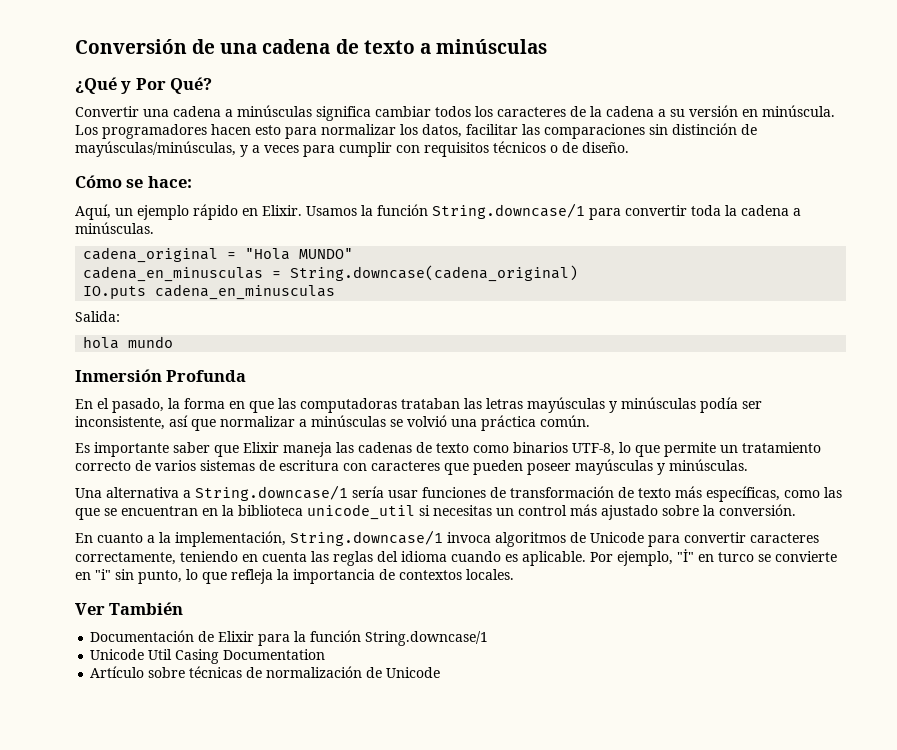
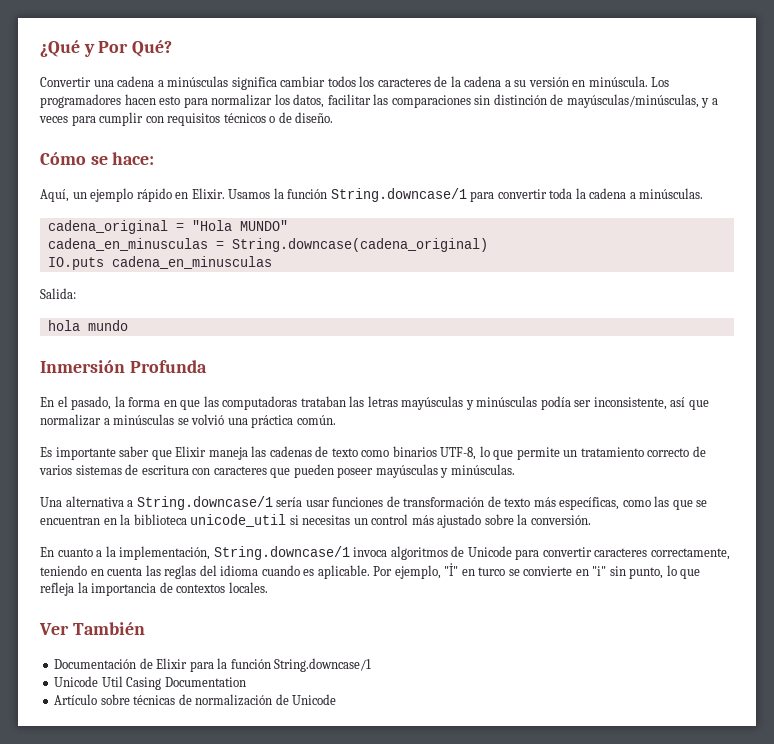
[75,39,547,54] Conversión de una cadena de texto a minúsculas // -> (40, 48) none

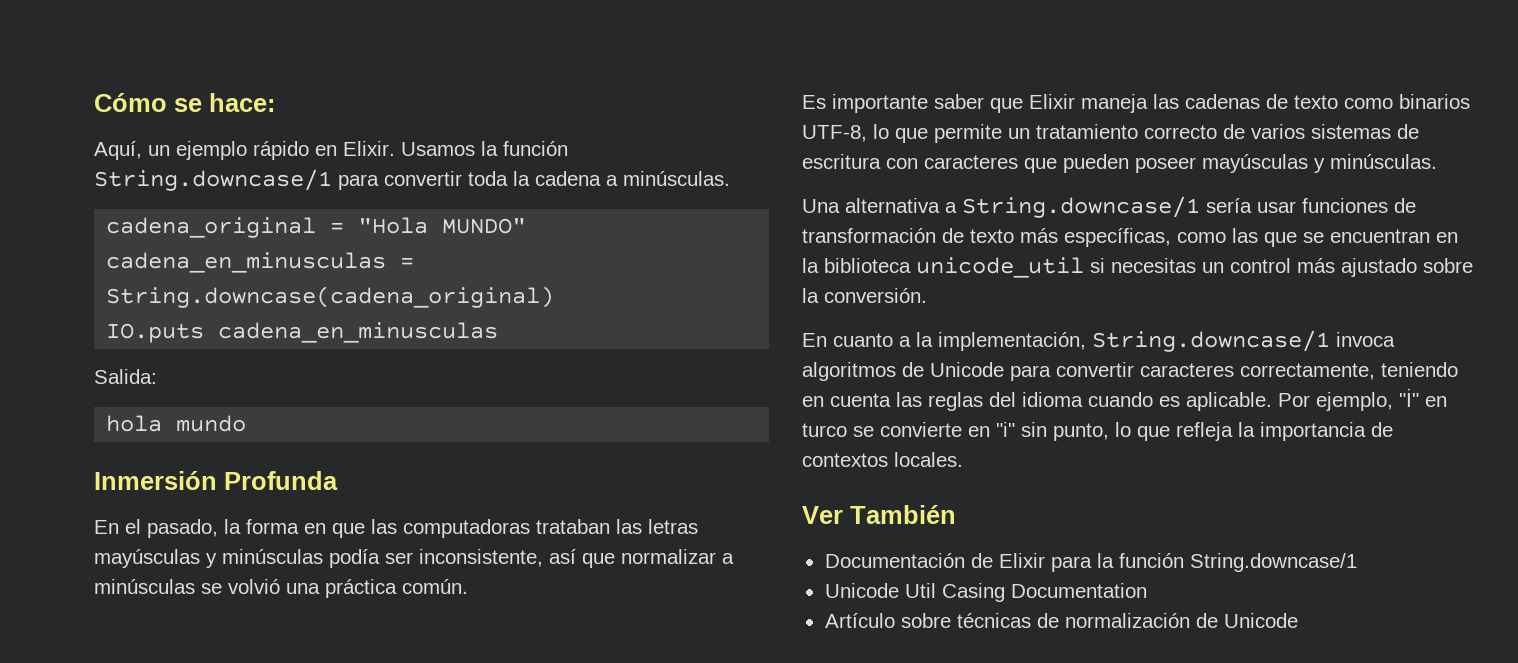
[40,40,173,57] [40,76,670,90] [40,94,718,108] [39,112,334,126] ¿Qué y Por Qué? // Convertir una cadena a minúsculas significa cambiar todos los caracteres de la cadena a su versión en minúscula. Los programadores hacen esto para normalizar los datos, facilitar las comparaciones sin distinción de mayúsculas/minúsculas, y a veces para cumplir con requisitos técnicos o de diseño. // -> (94, 102) none

